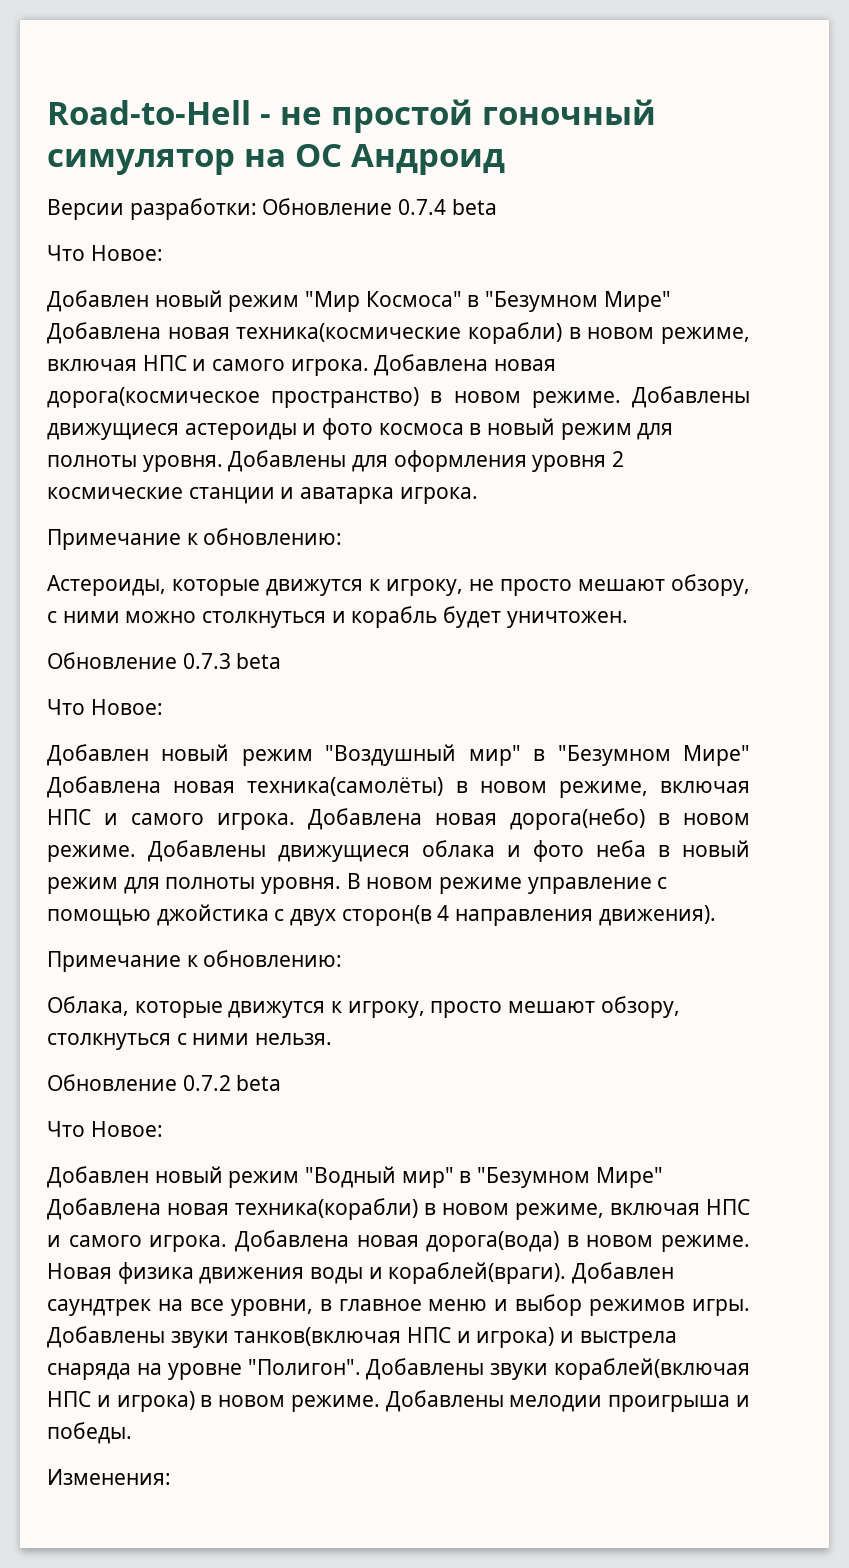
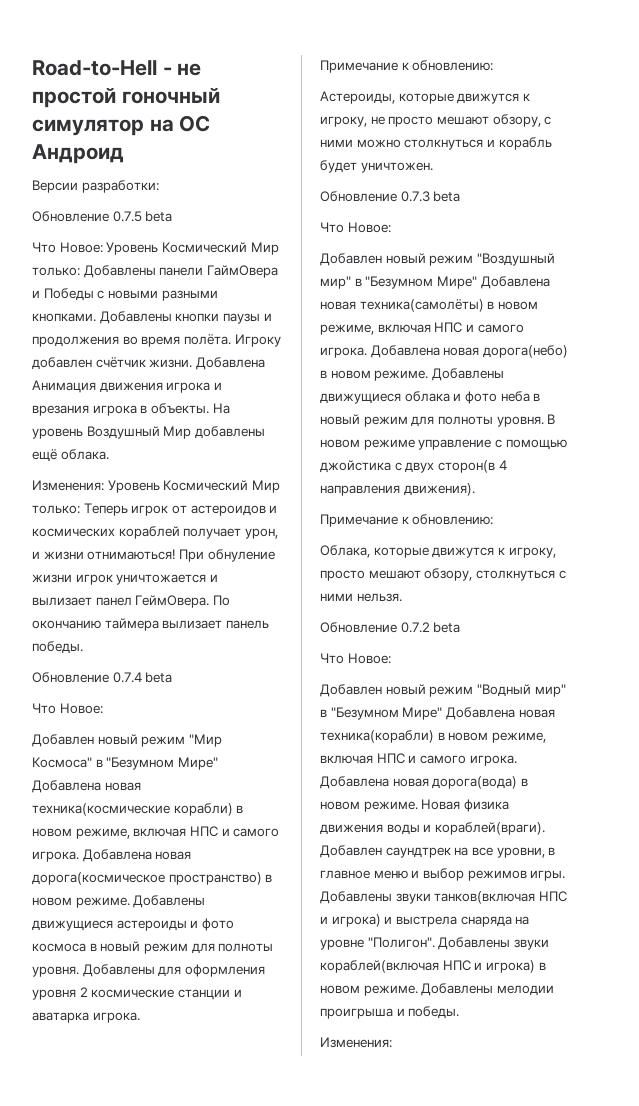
(257, 209) none -> [32,211,173,222] [32,242,279,255] [32,265,278,278] [32,288,218,301] [32,311,272,324] [32,334,281,347] [32,357,265,370] [32,380,222,393] [32,403,230,416] [32,426,265,439] [32,449,109,462] [32,480,280,493] [32,503,278,516] [32,526,278,539] [32,549,275,562] [32,574,218,585] [32,595,230,608] [32,618,269,631] [32,641,83,654] // Обновление 0.7.5 beta // Что Новое: Уровень Космический Мир только: Добавлены панели ГаймОвера и Победы с новыми разными кнопками. Добавлены кнопки паузы и продолжения во время полёта. Игроку добавлен счётчик жизни. Добавлена Анимация движения игрока и врезания игрока в объекты. На уровень Воздушный Мир добавлены ещё облака. // Изменения: Уровень Космический Мир только: Теперь игрок от астероидов и космических кораблей получает урон, и жизни отнимаються! При обнуление жизни игрок уничтожается и вылизает панел ГеймОвера. По окончанию таймера вылизает панель победы. //

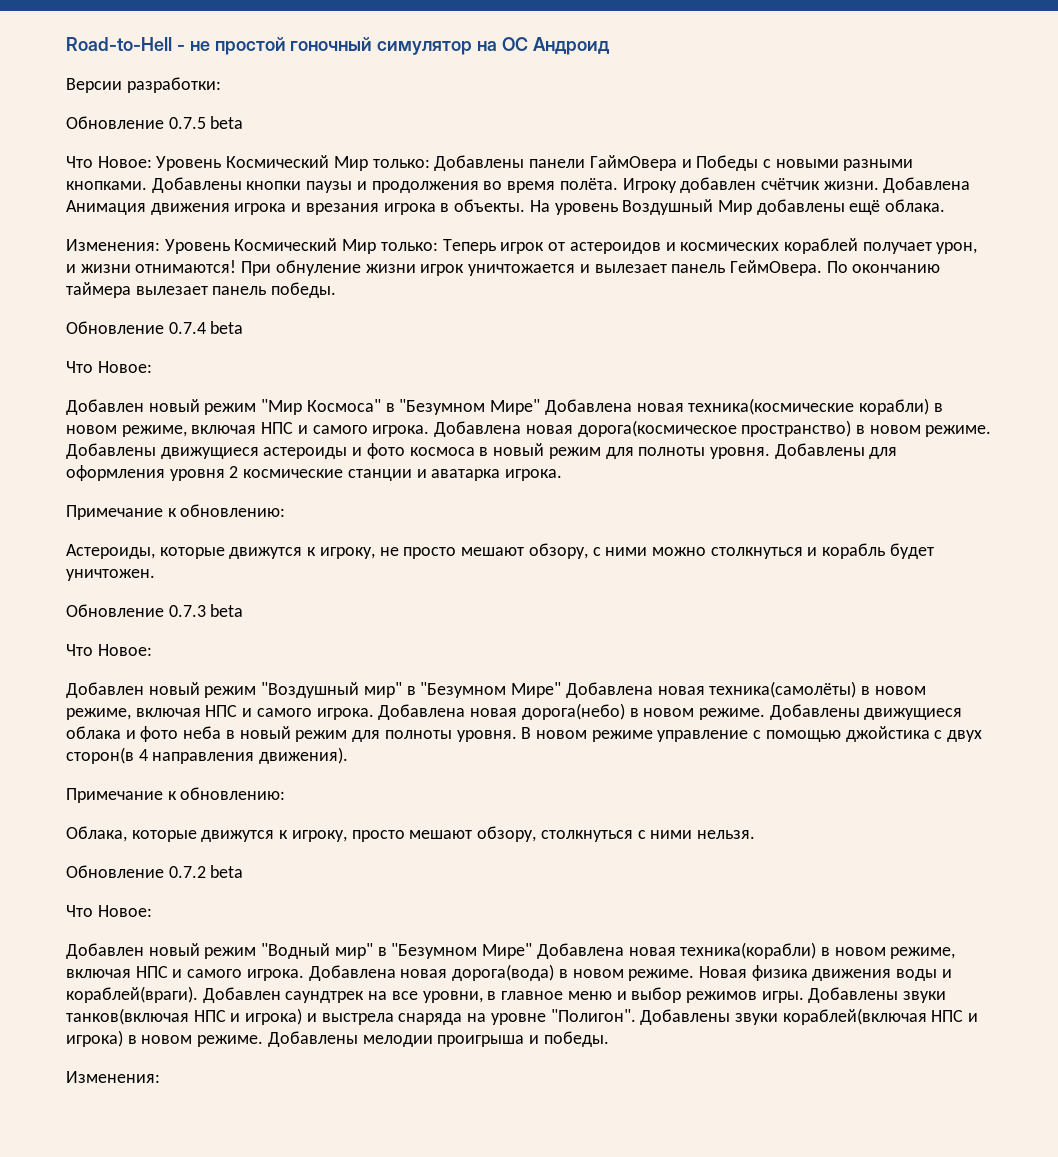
[87,549,176,560] отнимаються! -> [135,260,237,273] отнимаются!
[32,597,132,606] вылизает панел -> [594,264,726,273] вылезает панель
[162,620,223,629] вылизает -> [135,286,208,295] вылезает

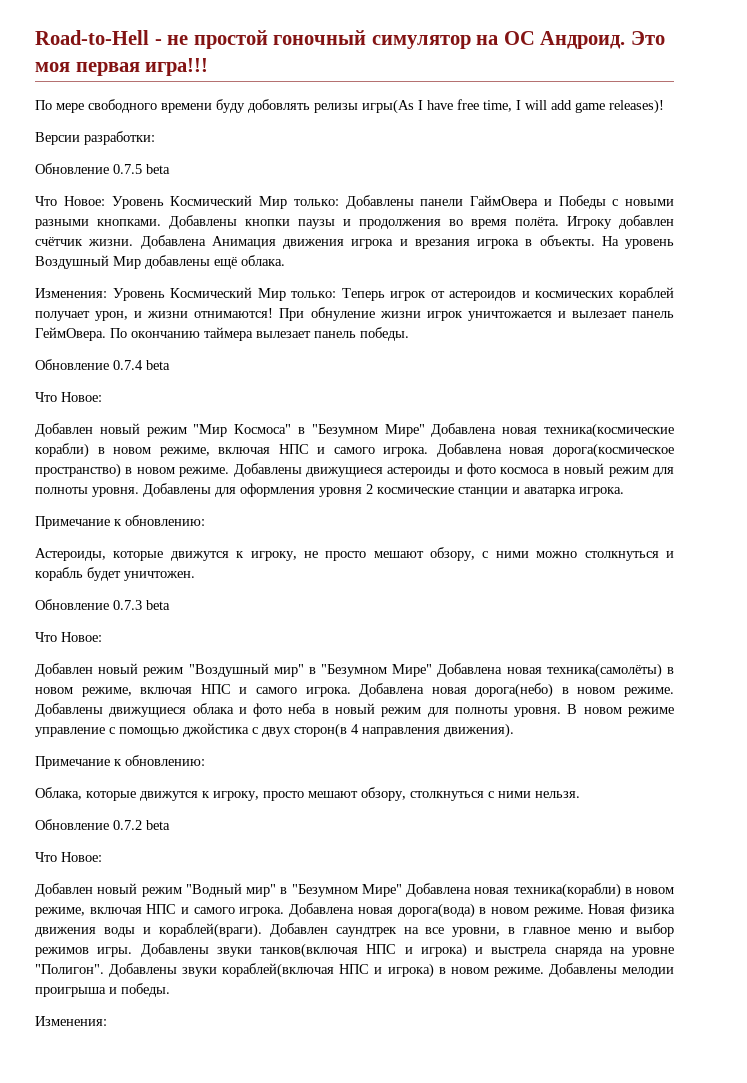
[532,37,610,55] Андроид -> [540,31,665,49] [35,58,209,76] [35,99,664,114] Андроид. Это моя первая игра!!! // По мере свободного времени буду добовлять релизы игры(As I have free time, I will add game releases)!

